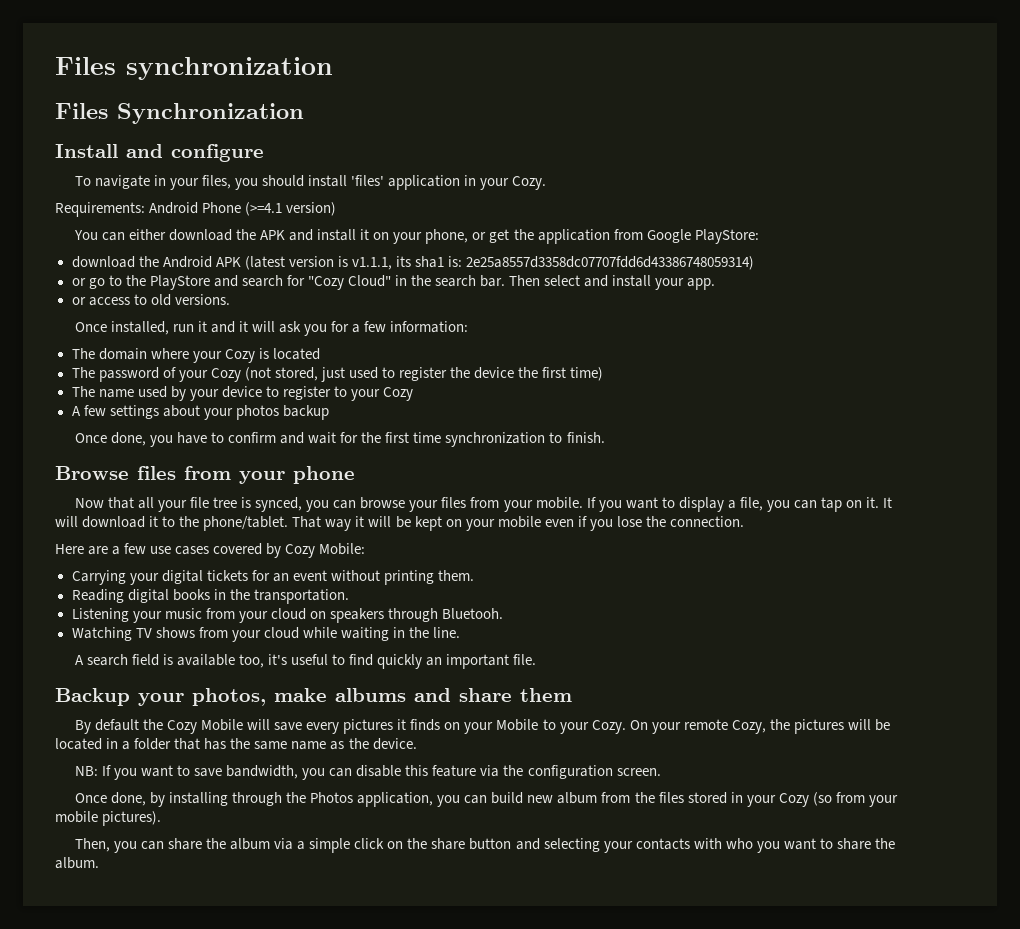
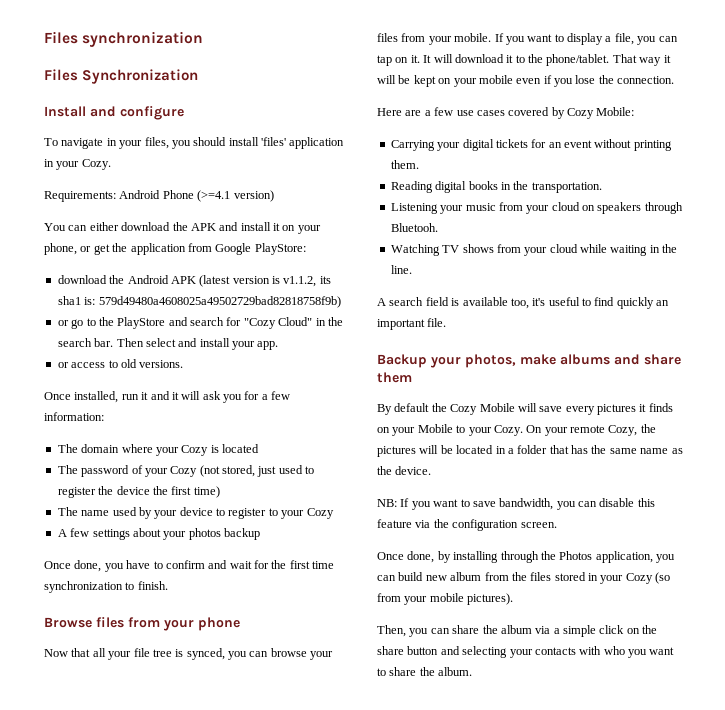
[351,257,392,270] v1.1.1, -> [283,276,317,287] v1.1.2,
[466,256,755,270] 2e25a8557d3358dc07707fdd6d43386748059314) -> [98,296,341,308] 579d49480a4608025a49502729bad82818758f9b)

